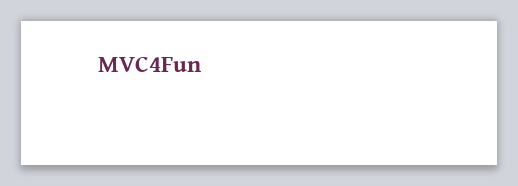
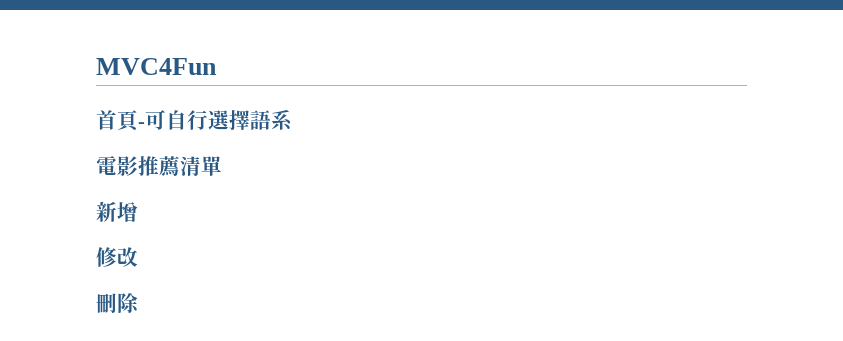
(201, 64) none -> [96,109,292,132] [96,155,222,177] [96,201,138,222] [96,247,138,267] [96,293,139,314] // 首頁-可自行選擇語系 // 電影推薦清單 // 新增 // 修改 // 刪除

